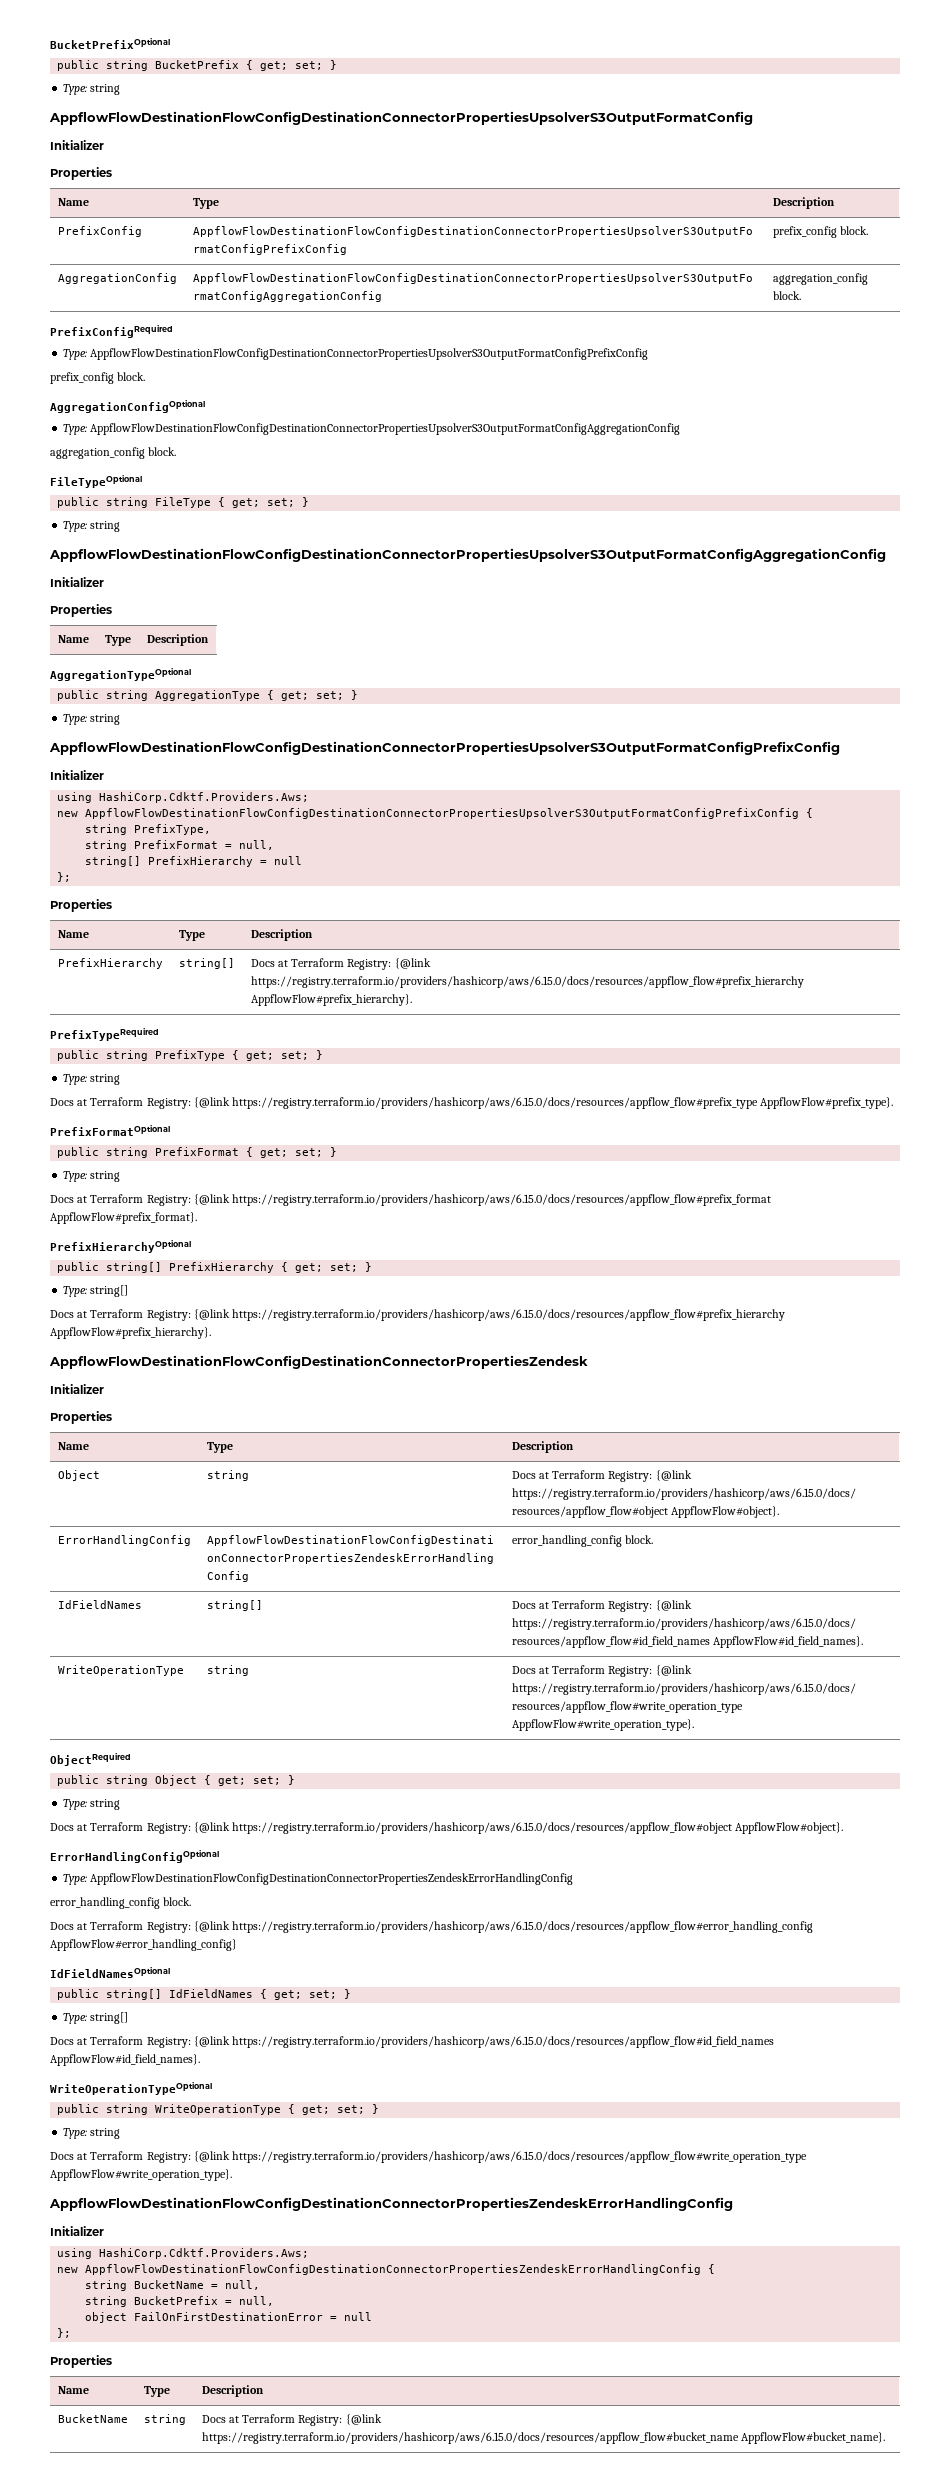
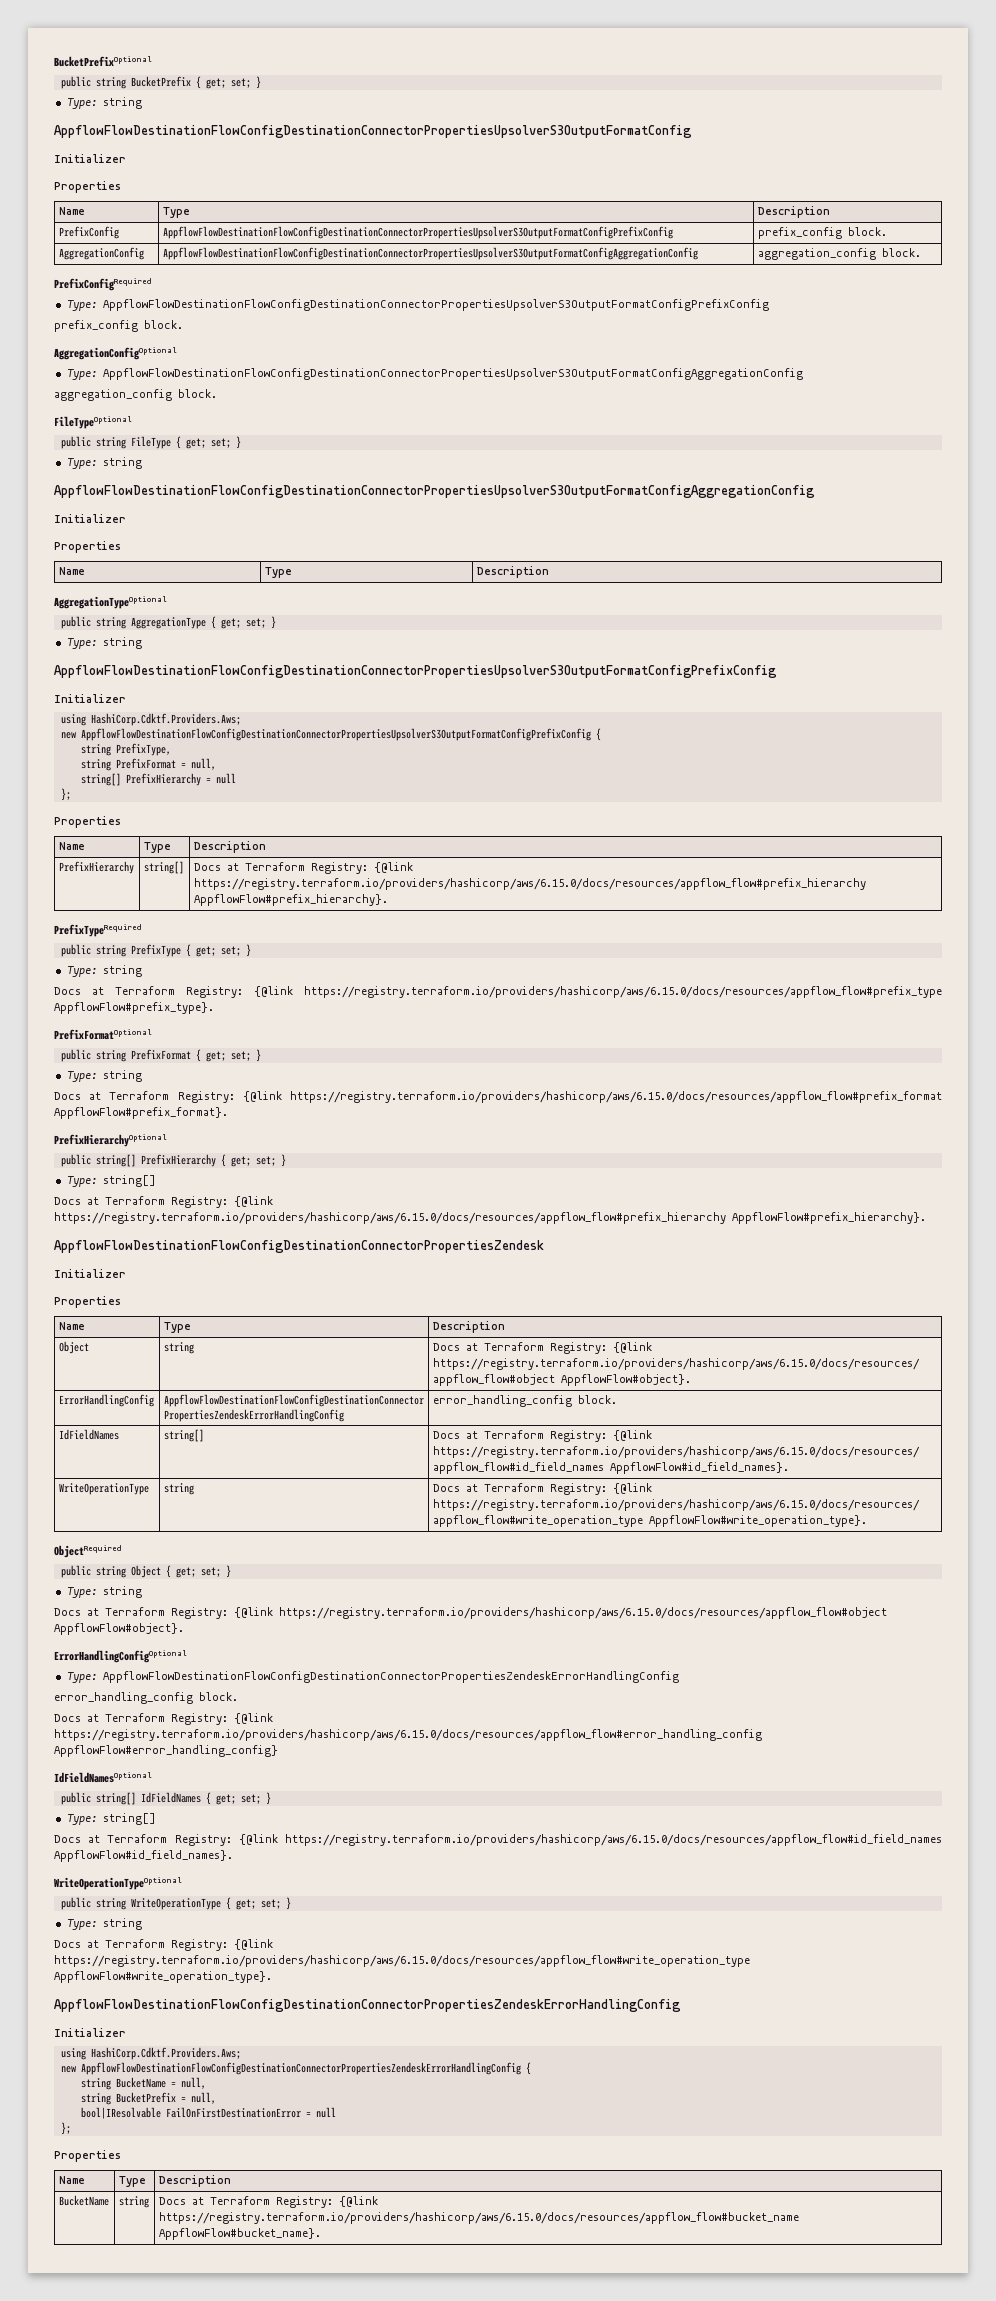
[85,2312,128,2323] object -> [80,2107,161,2119] bool|IResolvable

